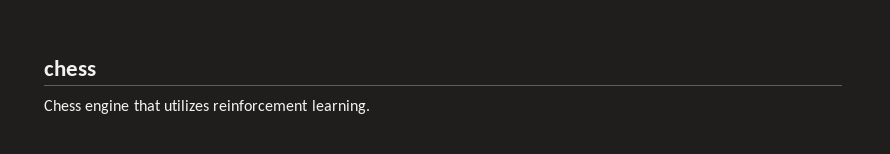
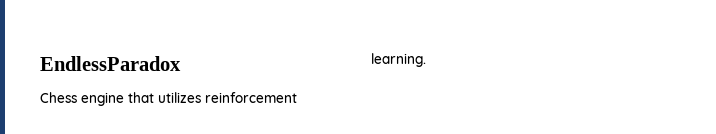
[44,60,96,76] chess -> [40,56,181,71] EndlessParadox

